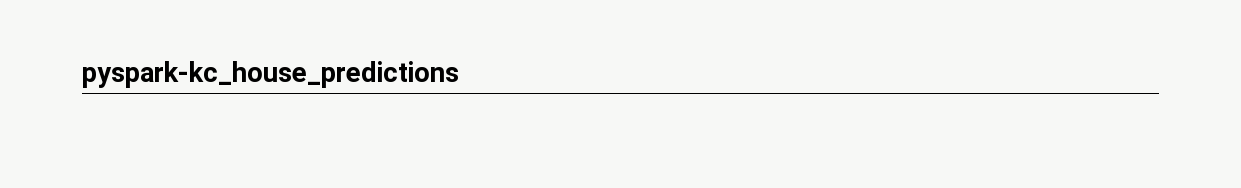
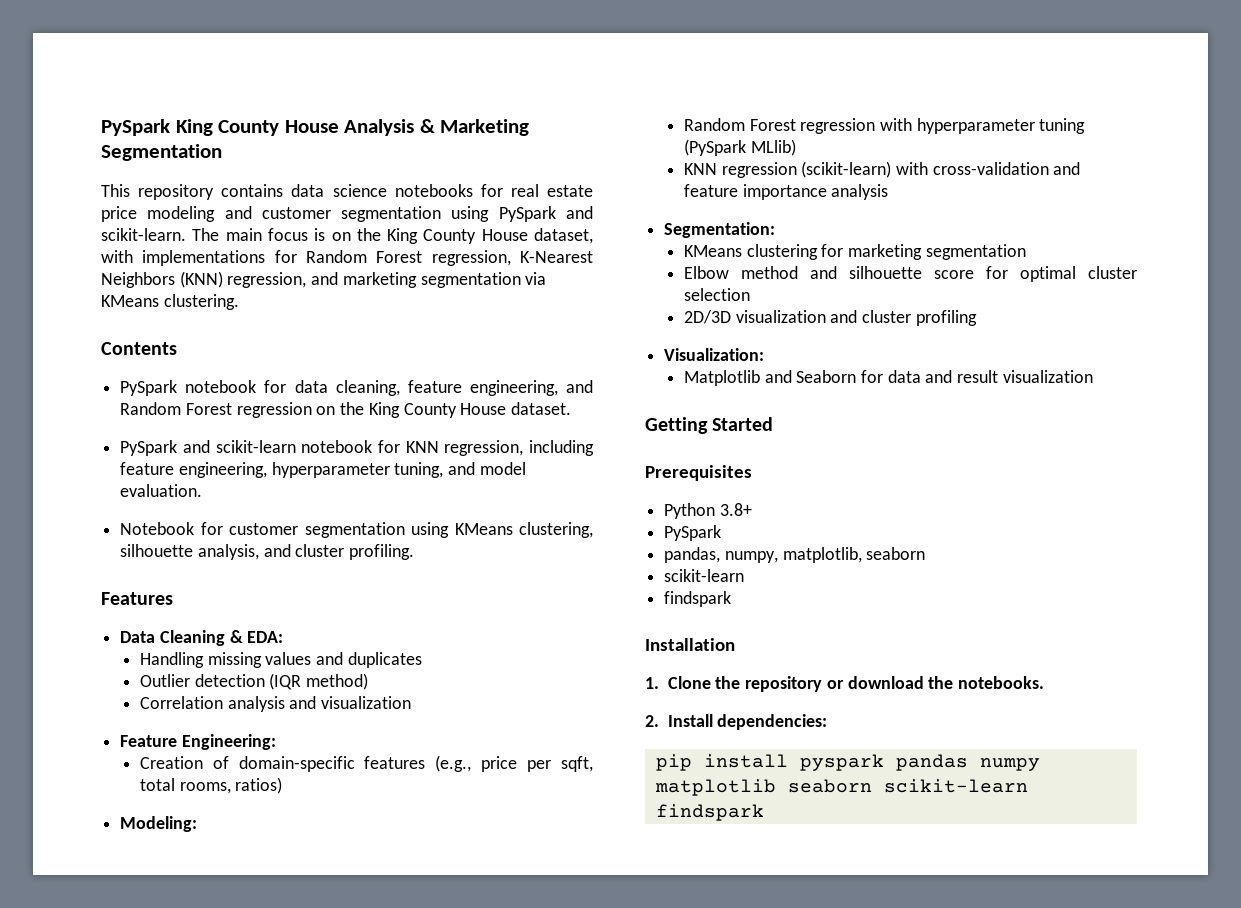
[82,61,459,88] pyspark-kc_house_predictions -> [101,119,530,136] [101,144,222,161] [101,184,593,200] [101,206,593,222] [101,228,594,244] [101,250,593,266] [101,271,547,288] [101,294,239,310] [101,342,177,355] [120,380,593,396] [120,402,572,418] [120,440,594,456] [120,462,526,478] [120,484,203,497] [120,522,593,538] [120,544,415,560] [101,592,173,605] [120,630,284,646] [139,652,422,668] [139,673,369,690] [139,696,412,712] [120,734,276,750] [139,755,593,772] [139,777,283,794] [120,816,198,832] [683,118,1086,134] [683,139,796,156] [683,161,1081,178] [683,184,889,200] [664,222,776,238] [683,244,1026,260] [683,266,1137,282] [683,288,750,301] [683,310,977,326] [664,348,765,361] [683,370,1093,386] [645,417,774,434] [645,465,752,481] [664,503,752,519] [664,525,722,541] [664,547,926,563] [664,569,745,582] [664,591,732,607] [645,638,735,651] [645,676,1045,692] [645,714,828,730] [655,754,1040,771] [654,779,1028,796] [655,804,764,821] PySpark King County House Analysis & Marketing Segmentation // This repository contains data science notebooks for real estate price modeling and customer segmentation using PySpark and scikit-learn. The main focus is on the King County House dataset, with implementations for Random Forest regression, K-Nearest Neighbors (KNN) regression, and marketing segmentation via KMeans clustering. // Contents // PySpark notebook for data cleaning, feature engineering, and Random Forest regression on the King County House dataset. // PySpark and scikit-learn notebook for KNN regression, including feature engineering, hyperparameter tuning, and model evaluation. // Notebook for customer segmentation using KMeans clustering, silhouette analysis, and cluster profiling. // Features // Data Cleaning & EDA: // Handling missing values and duplicates // Outlier detection (IQR method) // Correlation analysis and visualization // Feature Engineering: // Creation of domain-specific features (e.g., price per sqft, total rooms, ratios) // Modeling: // Random Forest regression with hyperparameter tuning (PySpark MLlib) // KNN regression (scikit-learn) with cross-validation and feature importance analysis // Segmentation: // KMeans clustering for marketing segmentation // Elbow method and silhouette score for optimal cluster selection // 2D/3D visualization and cluster profiling // Visualization: // Matplotlib and Seaborn for data and result visualization // Getting Started // Prerequisites // Python 3.8+ // PySpark // pandas, numpy, matplotlib, seaborn // scikit-learn // findspark // Installation // 1. Clone the repository or download the notebooks. // 2. Install dependencies: // pip install pyspark pandas numpy matplotlib seaborn scikit-learn findspark

